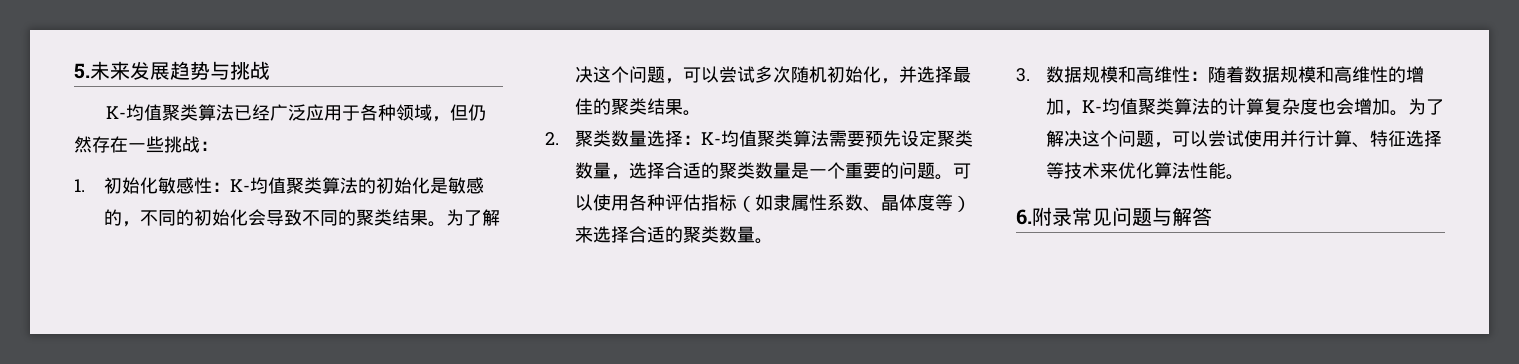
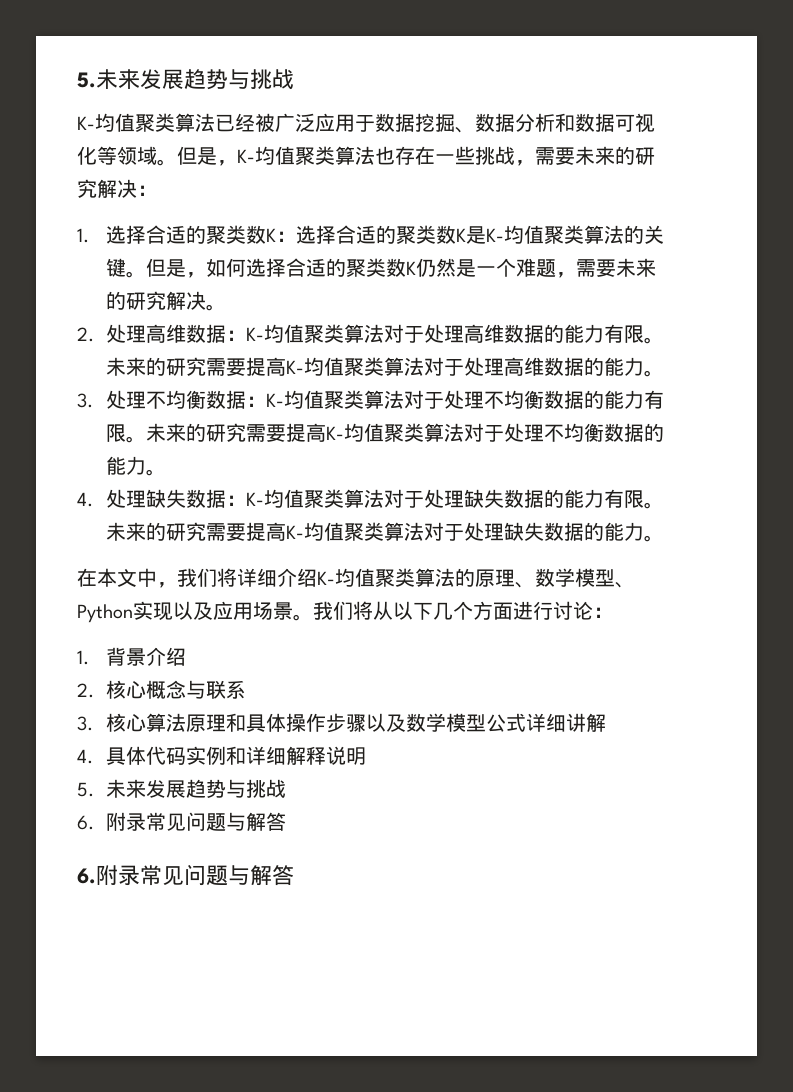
(270, 112) none -> [255,113,275,132] 被
[359,104,486,122] [74,136,218,153] [74,177,485,194] [104,209,501,227] [575,66,972,84] [575,98,702,116] [545,130,974,147] [575,162,972,180] [575,194,972,212] [575,226,774,244] [1016,66,1425,83] [1046,98,1445,116] [1046,130,1443,148] [1046,162,1245,180] 各种领域，但仍然存在一些挑战： // 1.初始化敏感性：K-均值聚类算法的初始化是敏感的，不同的初始化会导致不同的聚类结果。为了解决这个问题，可以尝试多次随机初始化，并选择最佳的聚类结果。 // 2.聚类数量选择：K-均值聚类算法需要预先设定聚类数量，选择合适的聚类数量是一个重要的问题。可以使用各种评估指标（如隶属性系数、晶体度等）来选择合适的聚类数量。 // 3.数据规模和高维性：随着数据规模和高维性的增加，K-均值聚类算法的计算复杂度也会增加。为了解决这个问题，可以尝试使用并行计算、特征选择等技术来优化算法性能。 -> [375,113,655,133] [77,146,655,166] [77,179,157,198] [77,225,664,244] [105,258,656,278] [105,291,226,311] [77,324,664,344] [105,357,664,377] [77,390,664,409] [105,423,664,443] [105,456,166,476] [77,489,664,509] [105,522,664,542] [77,568,635,588] [77,601,613,623] [77,647,186,666] [77,680,246,699] [77,713,606,733] [77,746,366,765] [77,779,286,798] [77,812,286,831] 数据挖掘、数据分析和数据可视化等领域。但是，K-均值聚类算法也存在一些挑战，需要未来的研究解决： // 1.选择合适的聚类数K：选择合适的聚类数K是K-均值聚类算法的关键。但是，如何选择合适的聚类数K仍然是一个难题，需要未来的研究解决。 // 2.处理高维数据：K-均值聚类算法对于处理高维数据的能力有限。未来的研究需要提高K-均值聚类算法对于处理高维数据的能力。 // 3.处理不均衡数据：K-均值聚类算法对于处理不均衡数据的能力有限。未来的研究需要提高K-均值聚类算法对于处理不均衡数据的能力。 // 4.处理缺失数据：K-均值聚类算法对于处理缺失数据的能力有限。未来的研究需要提高K-均值聚类算法对于处理缺失数据的能力。 // 在本文中，我们将详细介绍K-均值聚类算法的原理、数学模型、Python实现以及应用场景。我们将从以下几个方面进行讨论： // 1.背景介绍 // 2.核心概念与联系 // 3.核心算法原理和具体操作步骤以及数学模型公式详细讲解 // 4.具体代码实例和详细解释说明 // 5.未来发展趋势与挑战 // 6.附录常见问题与解答

